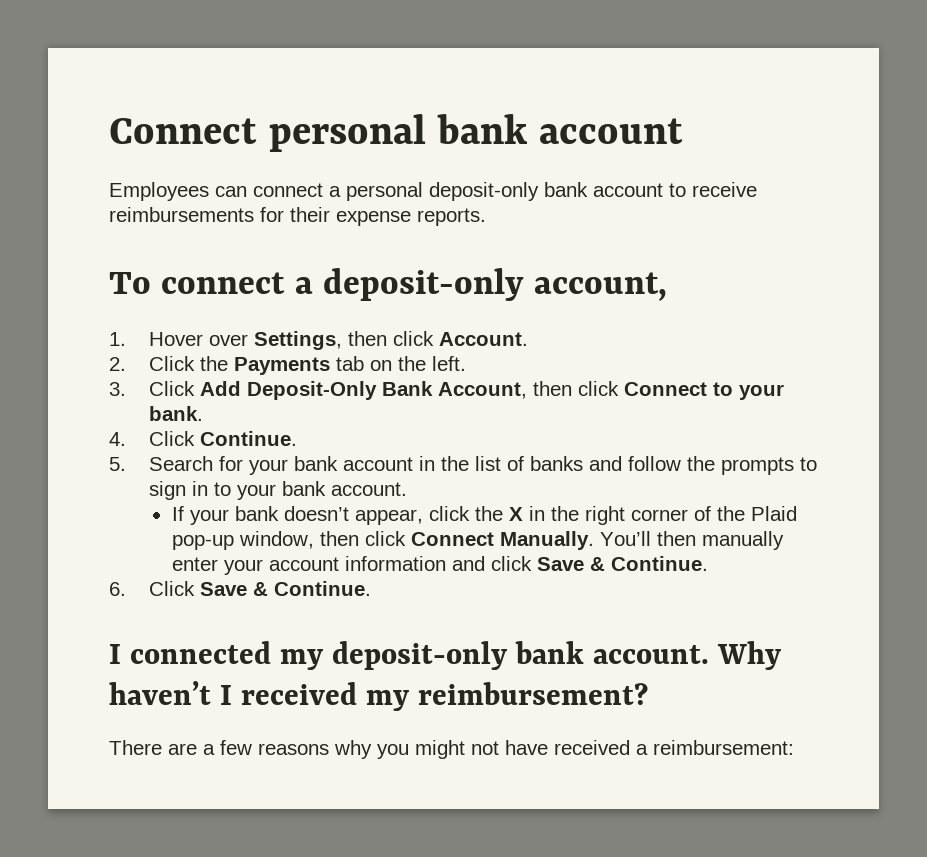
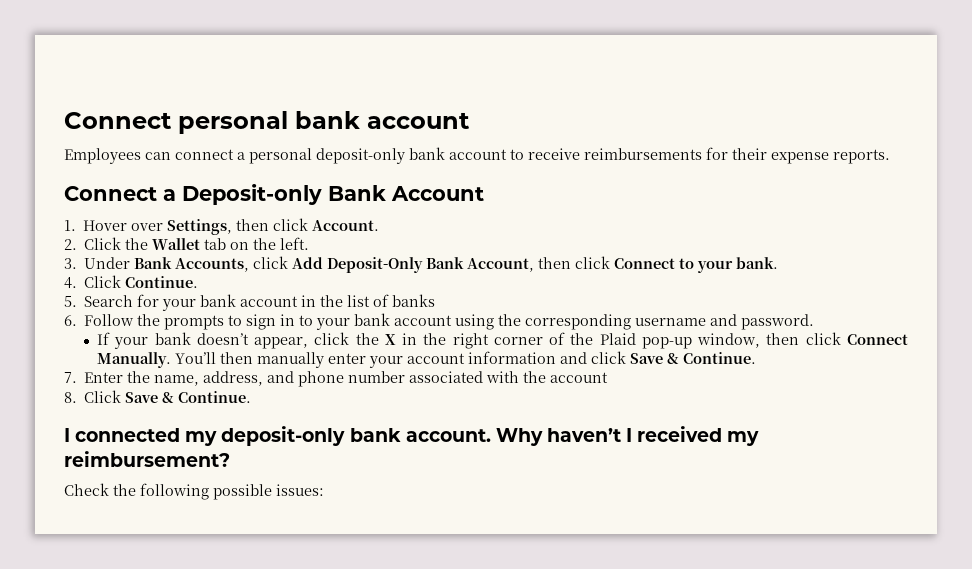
[109,268,667,301] To connect a deposit-only account, -> [64,184,484,205] Connect a Deposit-only Bank Account
[234,357,331,375] Payments -> [152,238,201,250] Wallet
[149,381,196,396] Click -> [84,256,289,272] Under Bank Accounts, click
[589,456,682,471] and follow -> [64,314,135,326] // 6. Follow
[331,482,408,496] account. -> [394,314,815,330] account using the corresponding username and password.
[109,582,126,596] 6. -> [64,371,609,387] [64,392,77,403] 7. Enter the name, address, and phone number associated with the account // 8.
[109,740,794,759] There are a few reasons why you might not have received a reimbursement: -> [64,483,324,500] Check the following possible issues:

